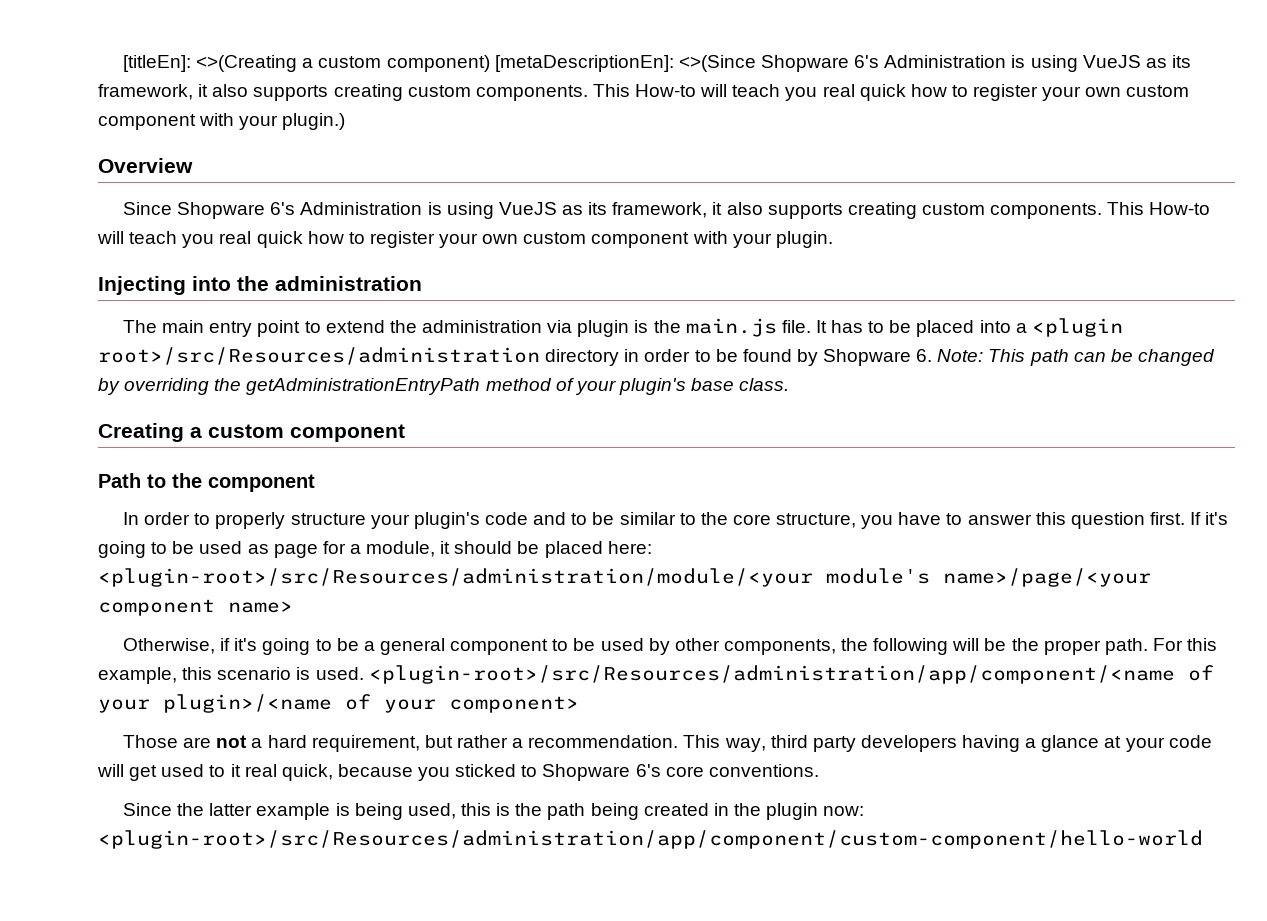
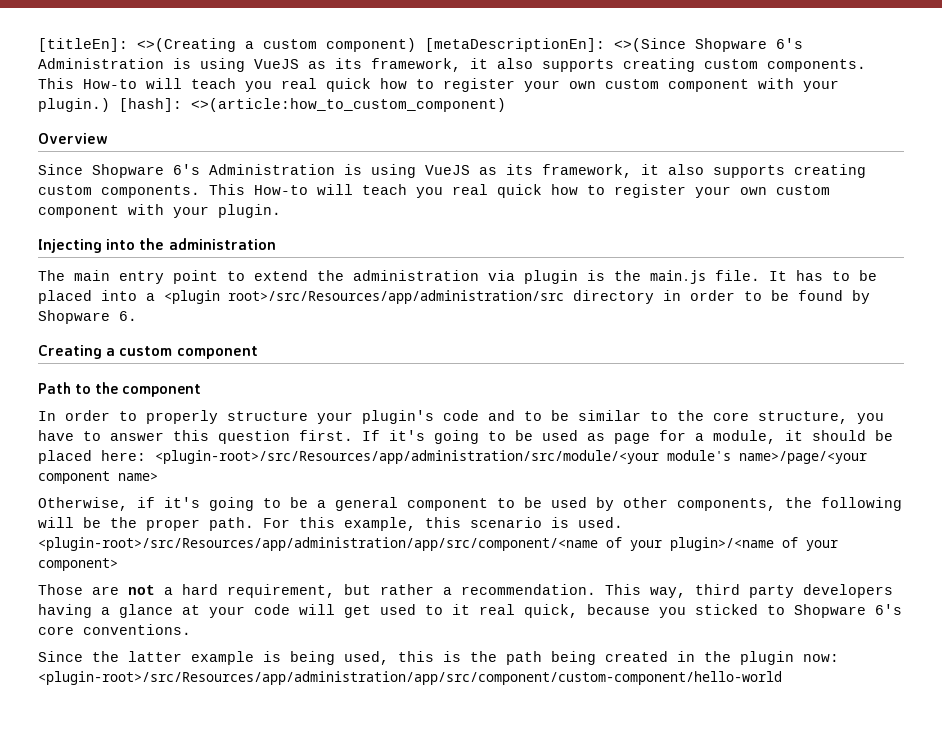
(346, 121) none -> [119,98,506,112] [hash]: <>(article:how_to_custom_component)
[98,347,540,365] root>/src/Resources/administration -> [228,290,564,304] root>/src/Resources/app/administration/src
[937,349,1215,366] [98,378,790,395] Note: This path can be changed by overriding the getAdministrationEntryPath method of your plugin's base class. -> (137, 316) none
[98,568,813,587] <plugin-root>/src/Resources/administration/module/<your -> [155,450,659,464] <plugin-root>/src/Resources/app/administration/src/module/<your
[368,665,1175,684] <plugin-root>/src/Resources/administration/app/component/<name -> [38,537,598,551] <plugin-root>/src/Resources/app/administration/app/src/component/<name
[98,830,1203,849] <plugin-root>/src/Resources/administration/app/component/custom-component/hello-world -> [38,671,782,685] <plugin-root>/src/Resources/app/administration/app/src/component/custom-component/hello-world

